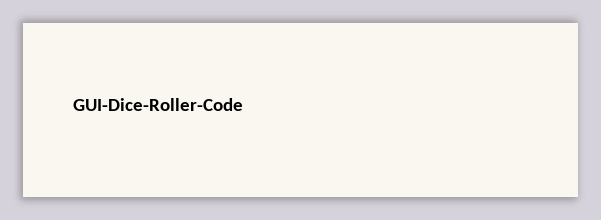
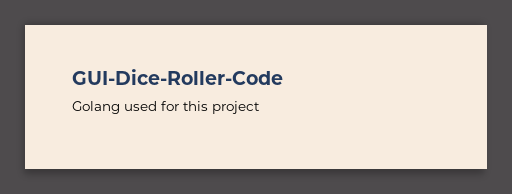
(243, 104) none -> [72,101,260,114] // Golang used for this project

